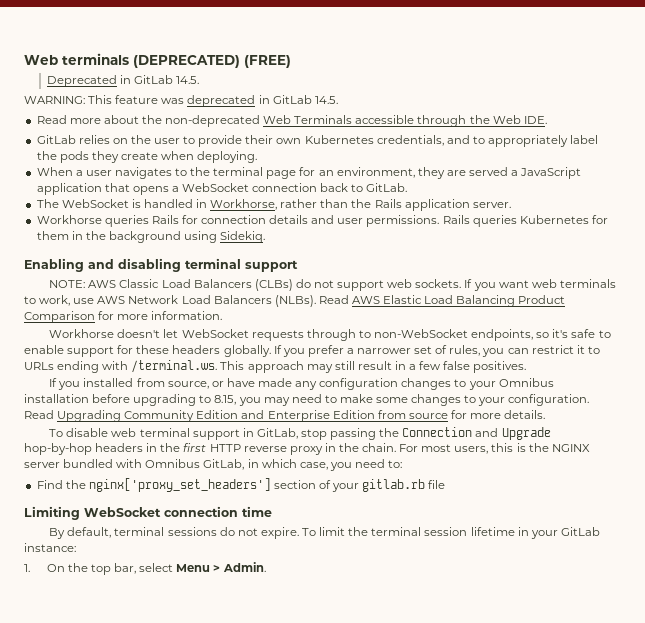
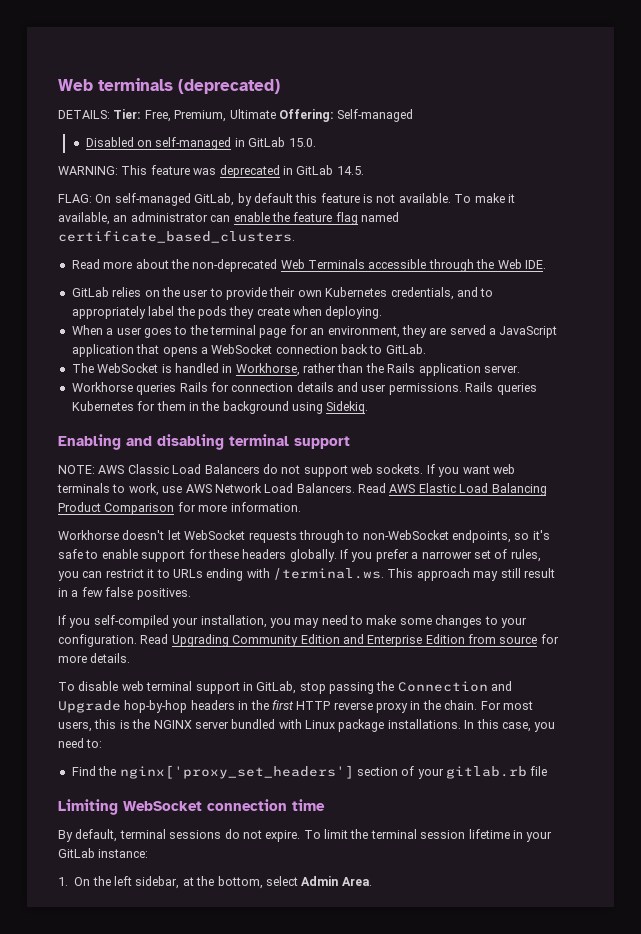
[133,55,291,68] [46,75,200,87] (DEPRECATED) (FREE) // Deprecated in GitLab 14.5. -> [178,79,280,94] [58,109,414,122] [85,137,316,150] (deprecated) // DETAILS: Tier: Free, Premium, Ultimate Offering: Self-managed // Disabled on self-managed in GitLab 15.0.
(338, 100) none -> [58,193,515,206] [58,212,399,225] [58,230,295,243] // FLAG: On self-managed GitLab, by default this feature is not available. To make it available, an administrator can enable the feature flag named certificate_based_clusters.
[114,167,172,179] navigates -> [143,328,172,338] goes
[254,279,293,291] (CLBs) -> (260, 469) none
[213,295,316,307] Balancers (NLBs). -> [296,483,355,493] Balancers.
[83,378,554,390] [24,394,237,406] installed from source, or have made any configuration changes to your Omnibus installation before upgrading to 8.15, -> [93,615,267,628] self-compiled your installation,
[145,459,297,470] Omnibus GitLab, in which -> [305,719,499,732] Linux package installations. In this
[91,562,266,575] top bar, select Menu > Admin. -> [114,876,372,889] left sidebar, at the bottom, select Admin Area.

